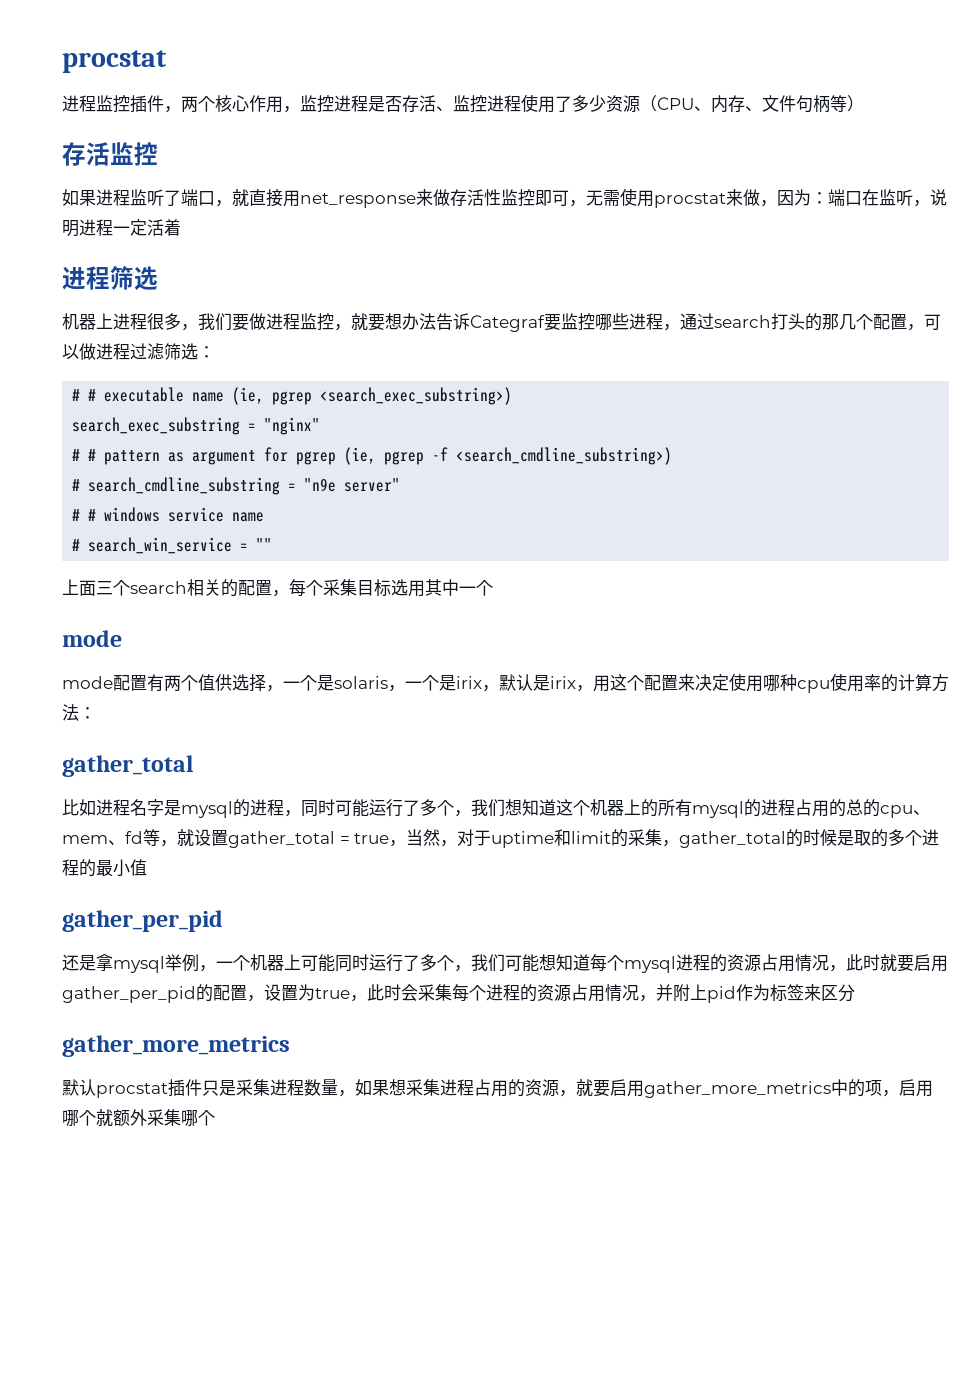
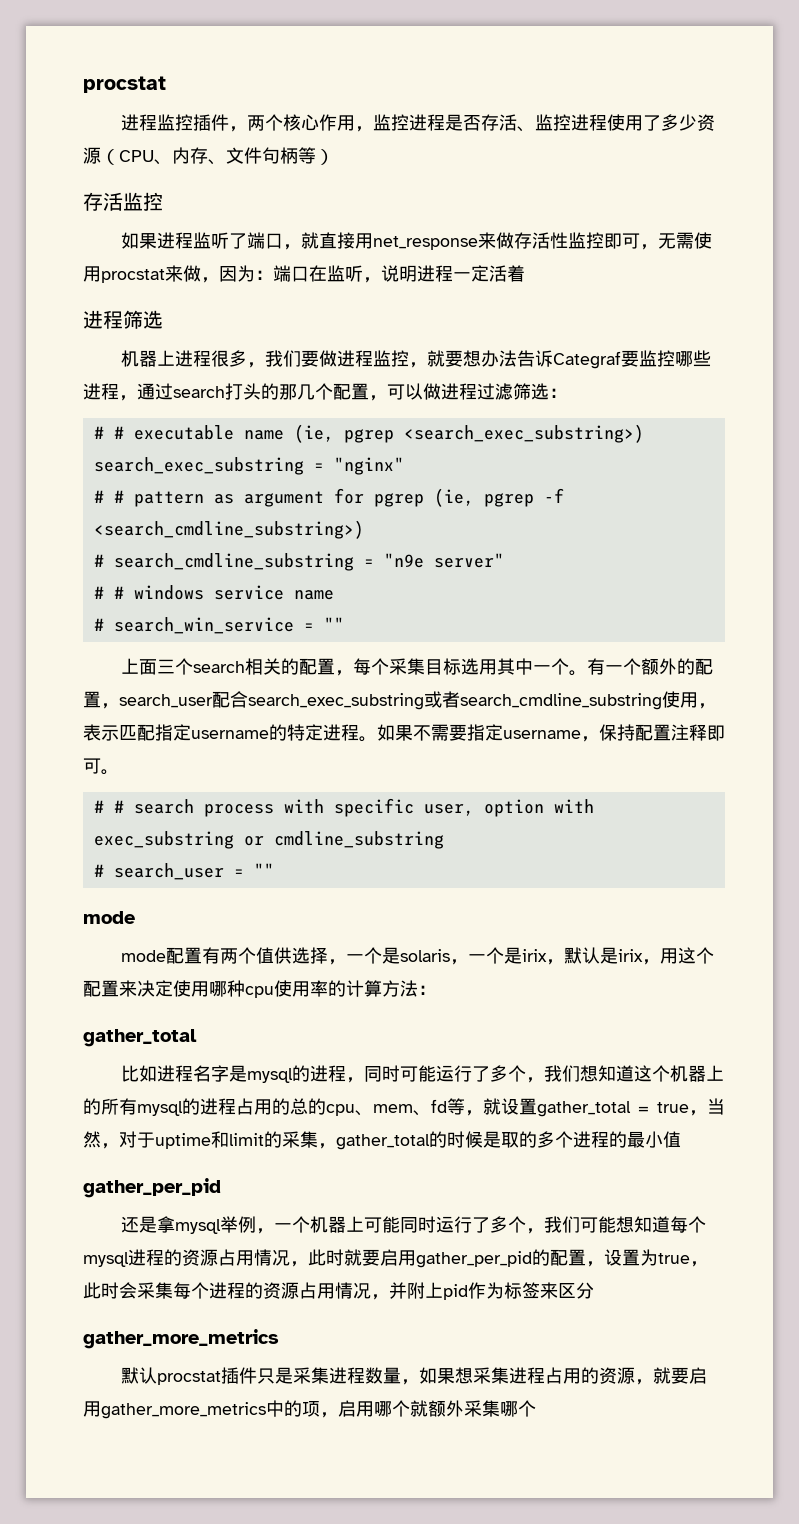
(493, 588) none -> [569,658,714,676] [83,691,716,710] [83,724,725,742] [83,758,119,775] [93,798,594,817] [93,831,444,849] [93,863,274,880] 。有一个额外的配置，search_user配合search_exec_substring或者search_cmdline_substring使用，表示匹配指定username的特定进程。如果不需要指定username，保持配置注释即可。 // # # search process with specific user, option with exec_substring or cmdline_substring // # search_user = ""

